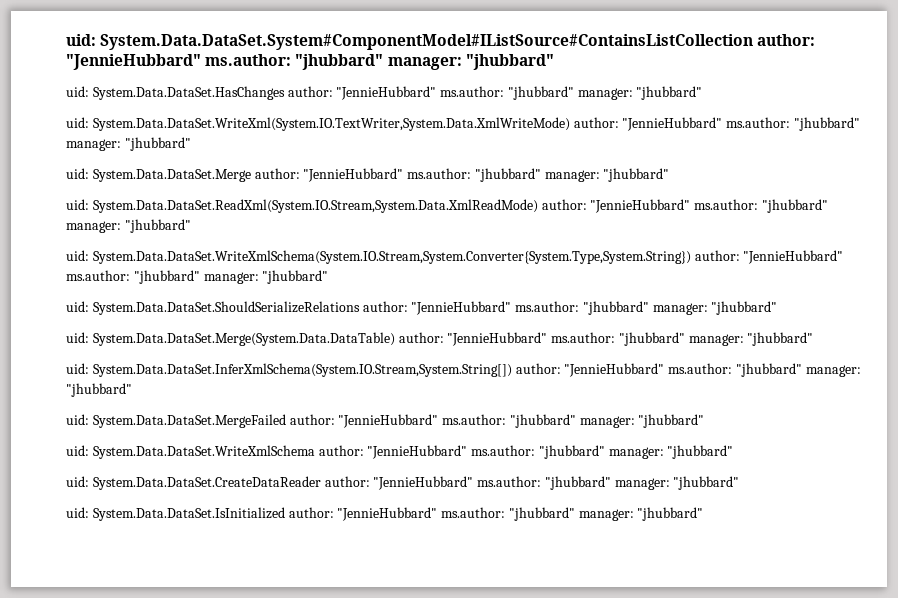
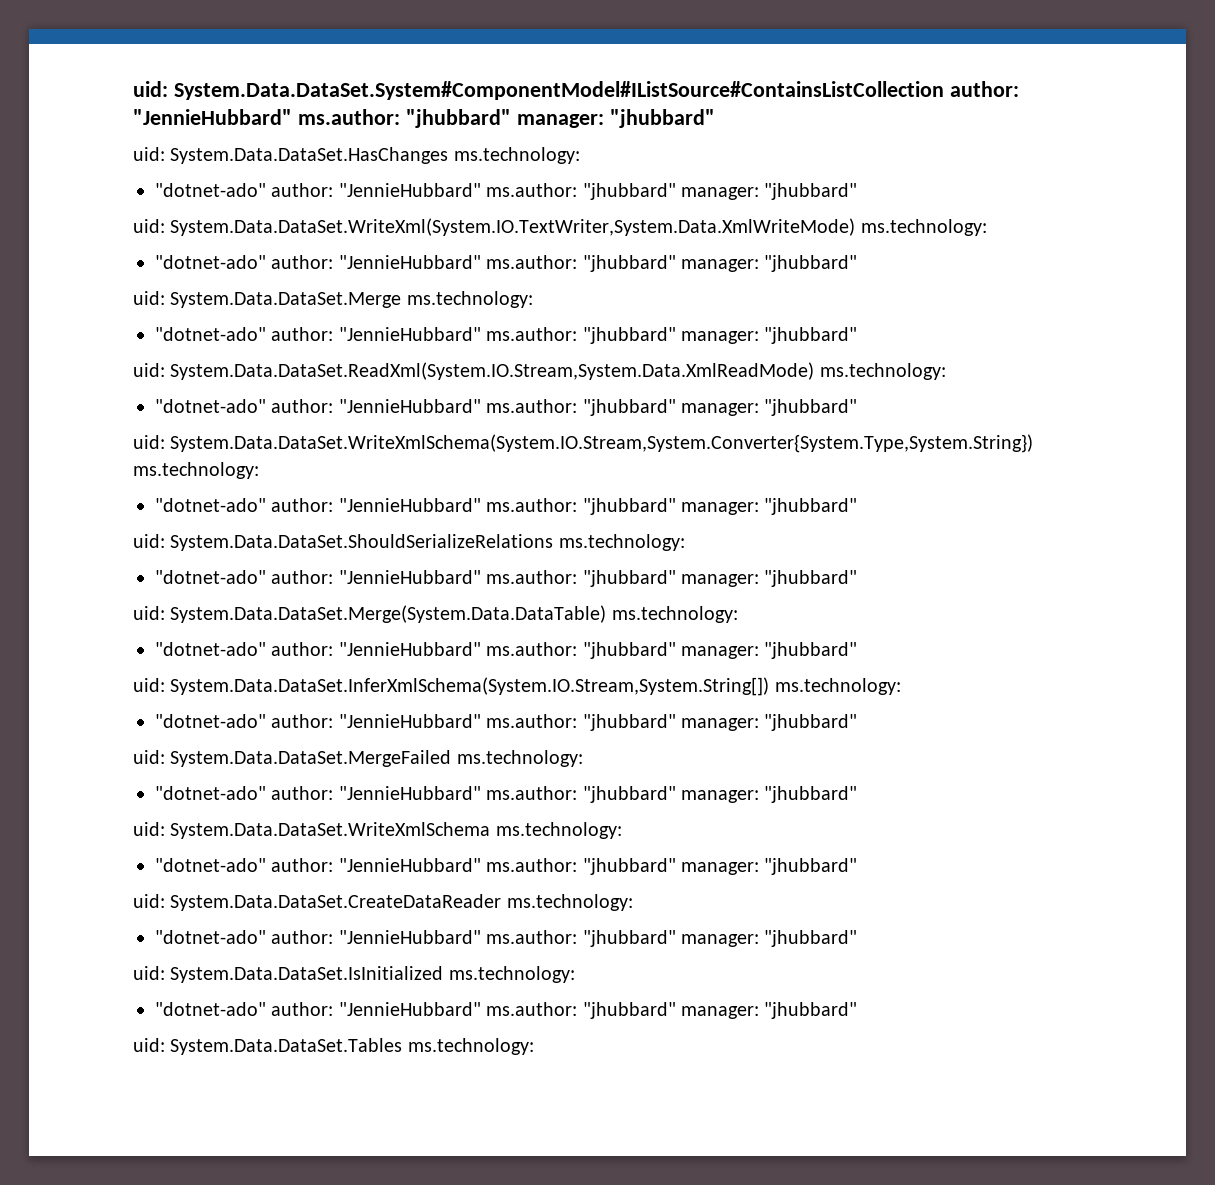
(285, 93) none -> [453,147,580,164] [155,183,266,197] ms.technology: // "dotnet-ado"
(570, 124) none -> [860,219,987,236] [155,255,266,269] ms.technology: // "dotnet-ado"
(251, 175) none -> [406,291,533,308] [155,327,266,341] ms.technology: // "dotnet-ado"
(538, 206) none -> [819,363,946,380] [155,399,266,413] ms.technology: // "dotnet-ado"
(691, 257) none -> [133,462,259,479] [155,498,266,512] ms.technology: // "dotnet-ado"
(360, 308) none -> [558,534,685,551] [155,570,266,584] ms.technology: // "dotnet-ado"
(395, 339) none -> [611,606,738,623] [155,642,266,656] ms.technology: // "dotnet-ado"
(512, 370) none -> [774,678,901,695] [155,714,266,728] ms.technology: // "dotnet-ado"
(286, 421) none -> [456,750,583,767] [155,786,266,800] ms.technology: // "dotnet-ado"
(315, 452) none -> [495,822,622,839] [155,858,266,872] ms.technology: // "dotnet-ado"
(321, 483) none -> [506,894,633,911] [155,930,266,944] ms.technology: // "dotnet-ado"
[288,507,704,521] author: "JennieHubbard" ms.author: "jhubbard" manager: "jhubbard" -> [448,966,575,983] [155,1002,858,1019] [133,1038,534,1055] ms.technology: // "dotnet-ado" author: "JennieHubbard" ms.author: "jhubbard" manager: "jhubbard" // uid: System.Data.DataSet.Tables ms.technology:

